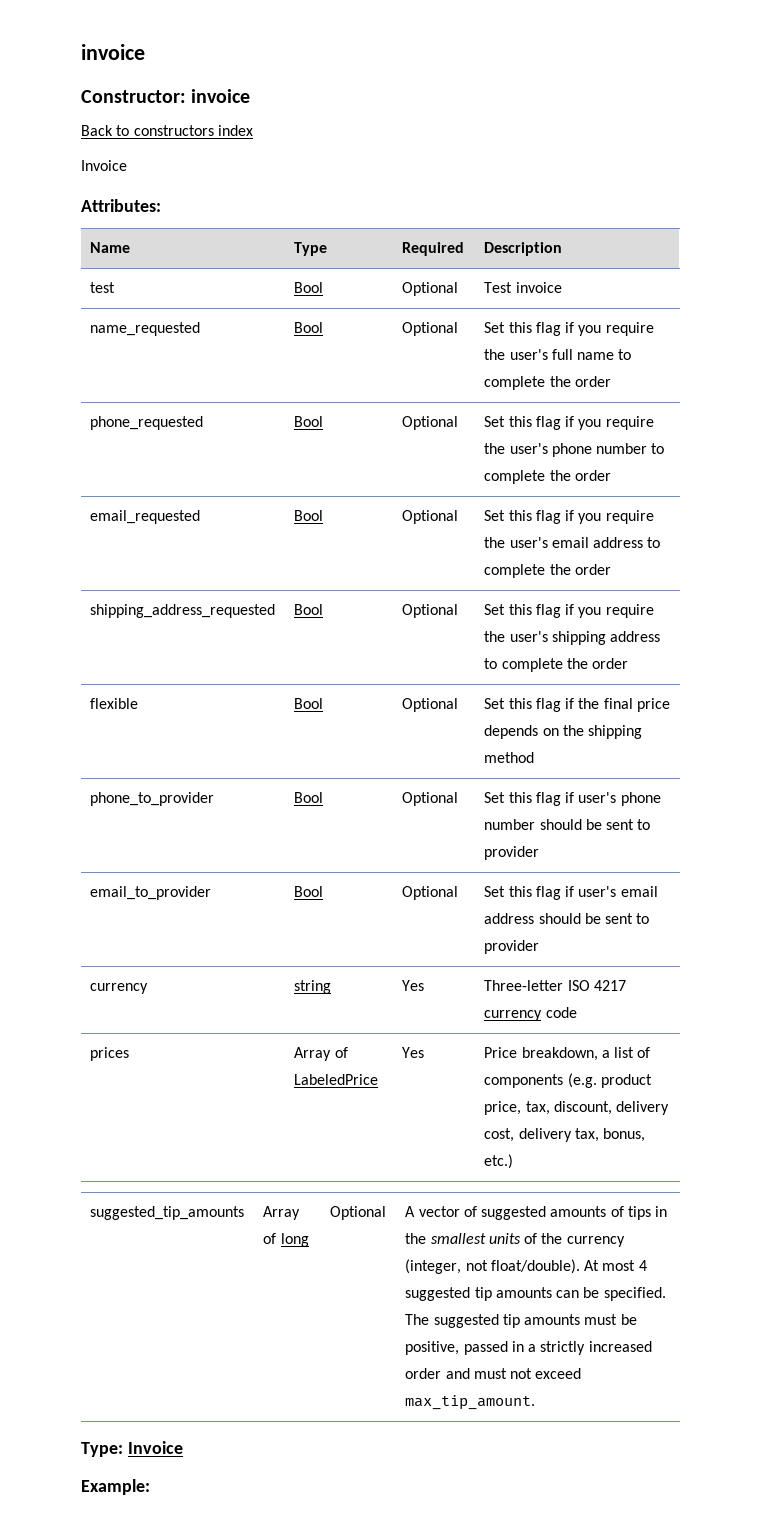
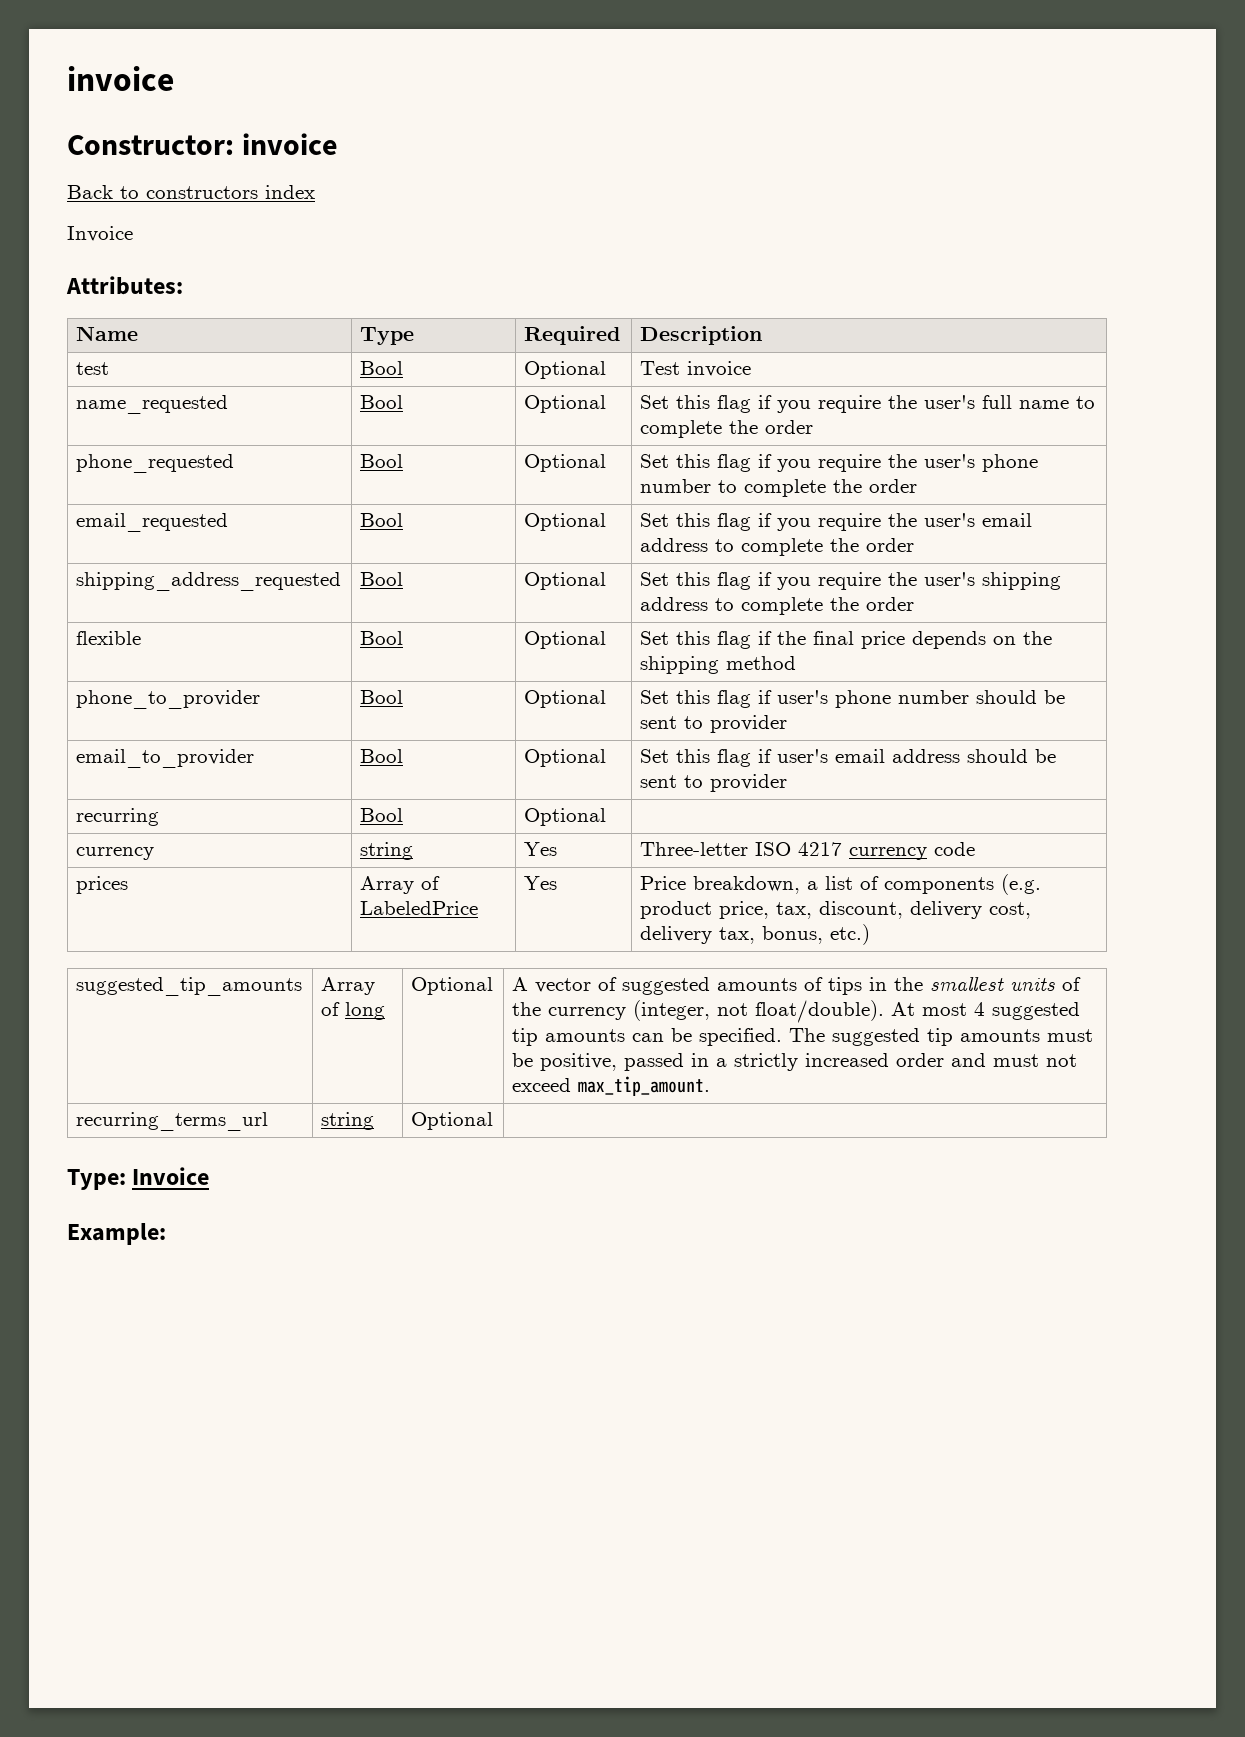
(540, 947) none -> [76,808,160,826] [360,808,404,822] [524,808,607,826] // recurring | Bool | Optional |
(536, 1402) none -> [76,1112,269,1131] [321,1112,375,1130] [411,1112,494,1130] // recurring_terms_url | string | Optional |

